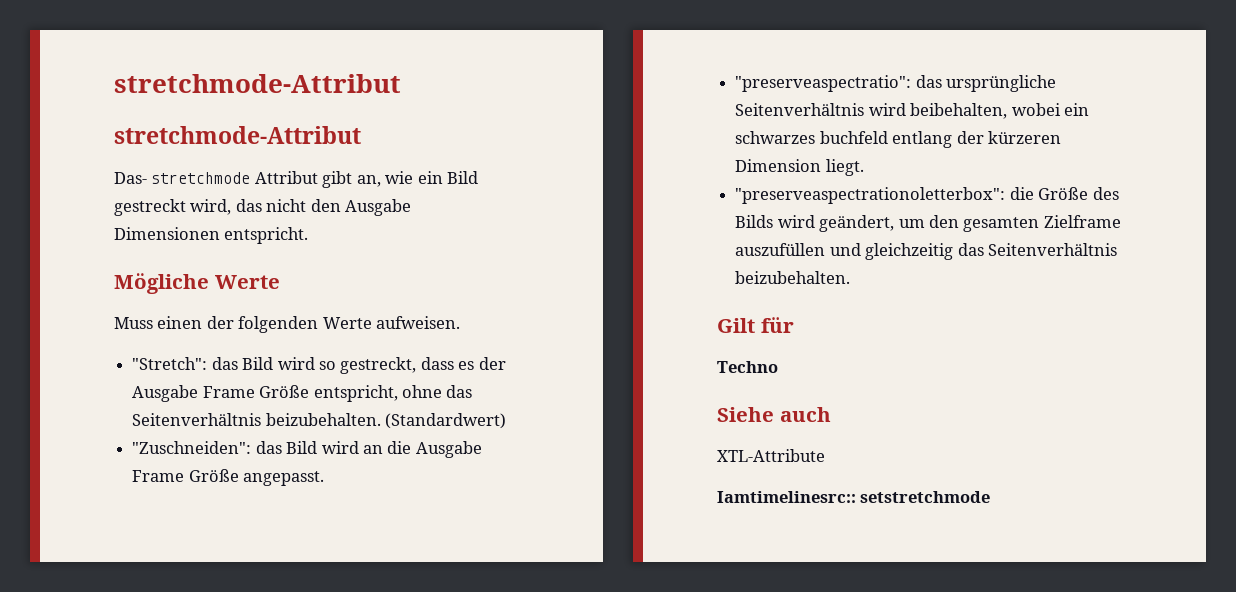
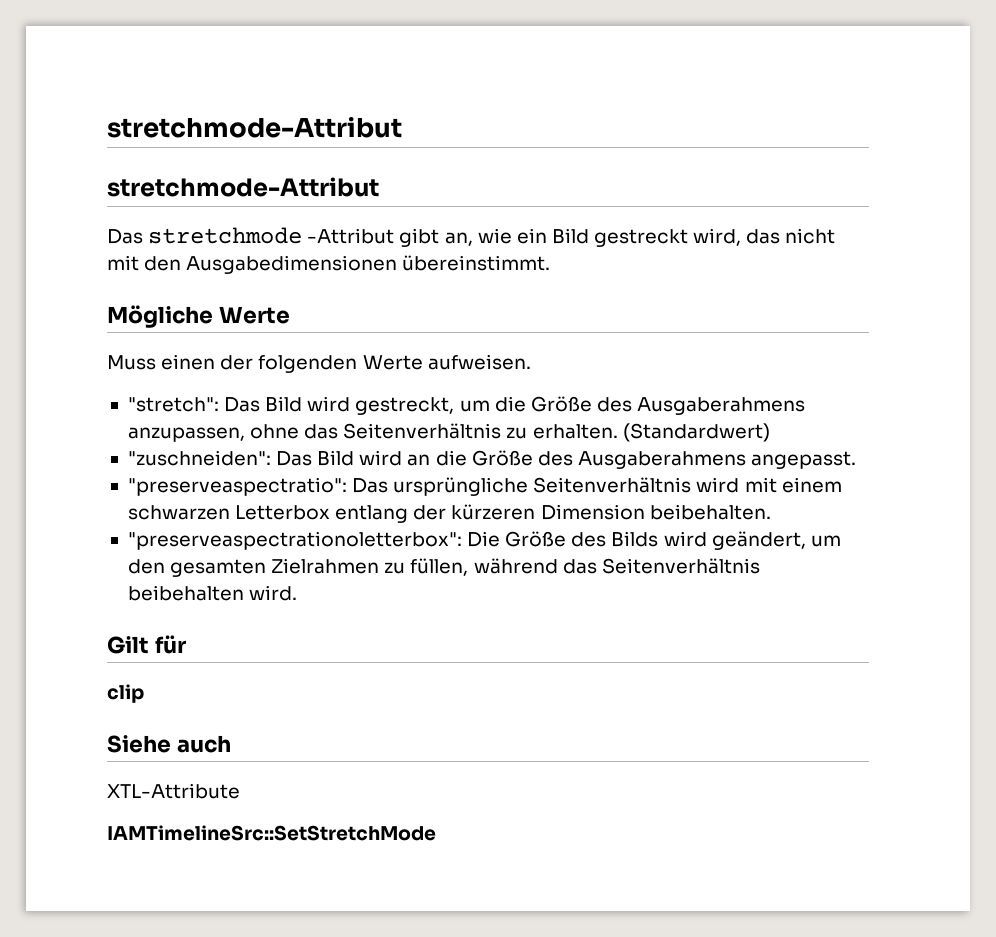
[114,171,318,184] Das- stretchmode Attribut -> [107,227,395,244] Das stretchmode -Attribut
[310,199,412,216] [114,227,309,244] den Ausgabe Dimensionen entspricht. -> [107,255,551,274] mit den Ausgabedimensionen übereinstimmt.
[132,357,506,374] [132,385,398,402] "Stretch": das Bild wird so gestreckt, dass es der Ausgabe Frame Größe entspricht, -> [127,396,806,415] [127,427,245,442] "stretch": Das Bild wird gestreckt, um die Größe des Ausgaberahmens anzupassen,
[265,413,381,426] beizubehalten. -> [506,424,618,439] zu erhalten.
[132,441,282,454] "Zuschneiden": das -> [127,450,313,466] "zuschneiden": Das
[415,441,482,458] [132,469,239,482] Ausgabe Frame Größe -> [471,450,746,469] Größe des Ausgaberahmens
[915,75,942,88] das -> [352,478,389,493] Das
[910,103,1089,119] [735,131,888,144] beibehalten, wobei ein schwarzes buchfeld -> [744,477,842,493] [127,505,331,520] mit einem schwarzen Letterbox
[825,159,864,176] liegt. -> [649,504,771,520] beibehalten.
[1009,187,1034,200] die -> [467,531,501,547] Die
[1043,215,1121,228] [735,243,1117,260] [735,271,851,284] Zielframe auszufüllen und gleichzeitig das Seitenverhältnis beizubehalten. -> [271,558,760,576] [127,585,298,601] Zielrahmen zu füllen, während das Seitenverhältnis beibehalten wird.
[717,361,778,373] Techno -> [107,684,144,703] clip
[717,491,991,503] Iamtimelinesrc:: setstretchmode -> [107,825,436,841] IAMTimelineSrc::SetStretchMode

